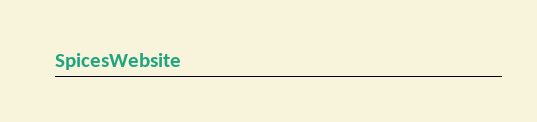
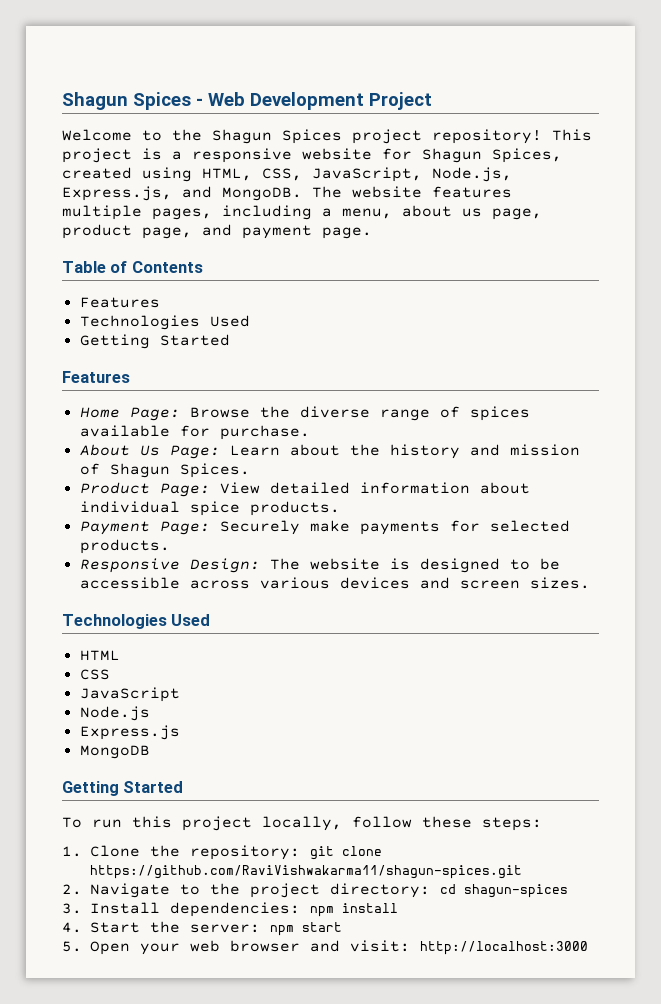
[55,53,181,70] SpicesWebsite -> [62,92,432,110] [62,129,592,144] [62,148,562,163] [62,167,512,182] [62,186,512,201] [62,205,542,220] [62,224,372,239] [62,261,203,273] [79,297,160,308] [79,315,250,330] [79,334,230,349] [62,371,130,383] [79,406,530,421] [79,425,310,440] [79,444,580,459] [79,463,250,478] [79,482,530,497] [79,501,340,516] [79,520,570,535] [79,539,170,554] [79,558,560,573] [79,577,590,589] [62,614,211,629] [79,650,120,661] [79,669,110,680] [79,687,180,702] [79,706,150,721] [79,725,180,740] [79,745,150,759] [62,781,184,796] [62,816,542,831] [62,845,382,860] [90,865,522,879] [62,883,568,898] [62,902,398,917] [62,921,342,936] [62,940,588,955] Shagun Spices - Web Development Project // Welcome to the Shagun Spices project repository! This project is a responsive website for Shagun Spices, created using HTML, CSS, JavaScript, Node.js, Express.js, and MongoDB. The website features multiple pages, including a menu, about us page, product page, and payment page. // Table of Contents // Features // Technologies Used // Getting Started // Features // Home Page: Browse the diverse range of spices available for purchase. // About Us Page: Learn about the history and mission of Shagun Spices. // Product Page: View detailed information about individual spice products. // Payment Page: Securely make payments for selected products. // Responsive Design: The website is designed to be accessible across various devices and screen sizes. // Technologies Used // HTML // CSS // JavaScript // Node.js // Express.js // MongoDB // Getting Started // To run this project locally, follow these steps: // 1. Clone the repository: git clone https://github.com/RaviVishwakarma11/shagun-spices.git // 2. Navigate to the project directory: cd shagun-spices // 3. Install dependencies: npm install // 4. Start the server: npm start // 5. Open your web browser and visit: http://localhost:3000

